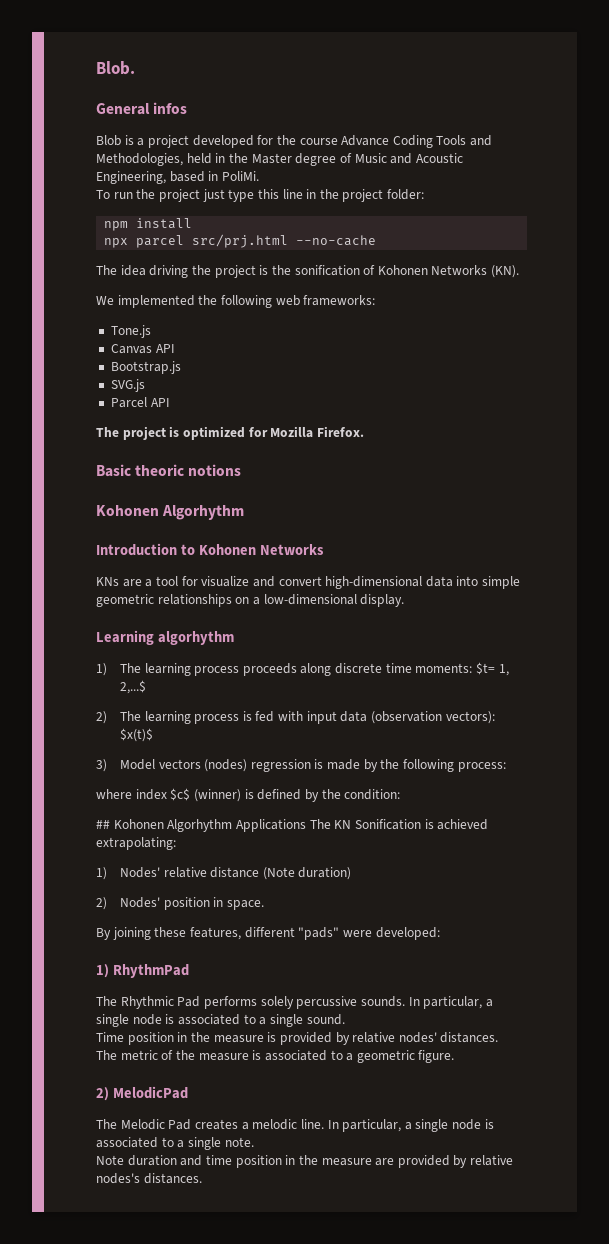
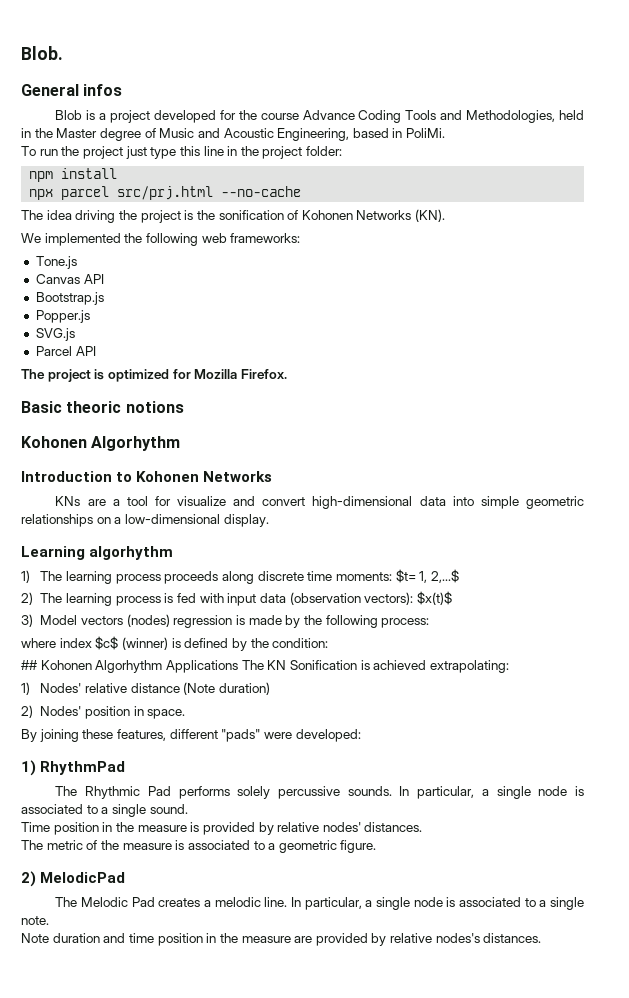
(181, 367) none -> [35,310,90,323] // Popper.js

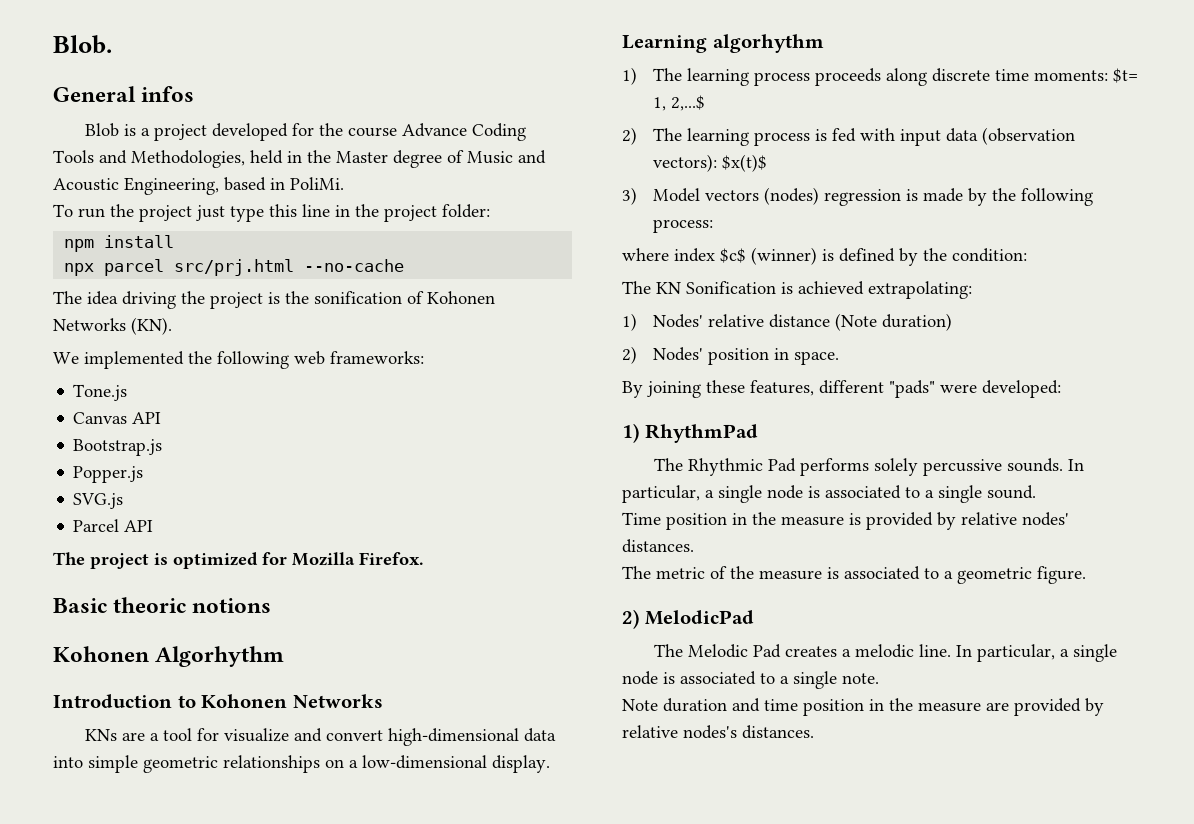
[21,660,238,673] ## Kohonen Algorhythm Applications -> (1027, 255) none

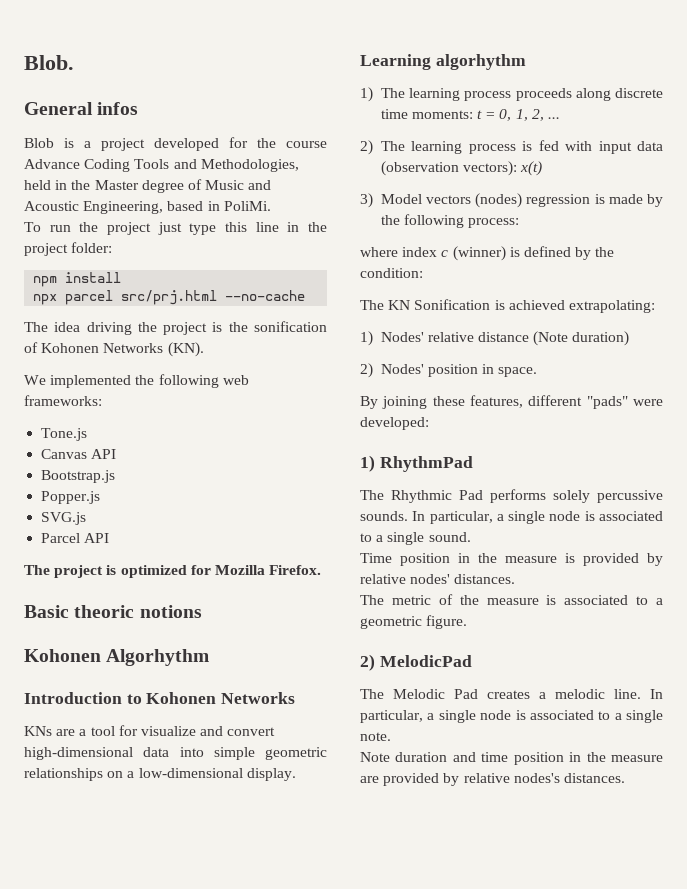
[1112,68,1138,83] [652,95,705,111] $t= 1, 2,...$ -> [477,109,561,121] t = 0, 1, 2, ...
[721,154,767,172] $x(t)$ -> [520,161,543,176] x(t)
[720,248,746,263] $c$ -> [441,250,449,257] c

